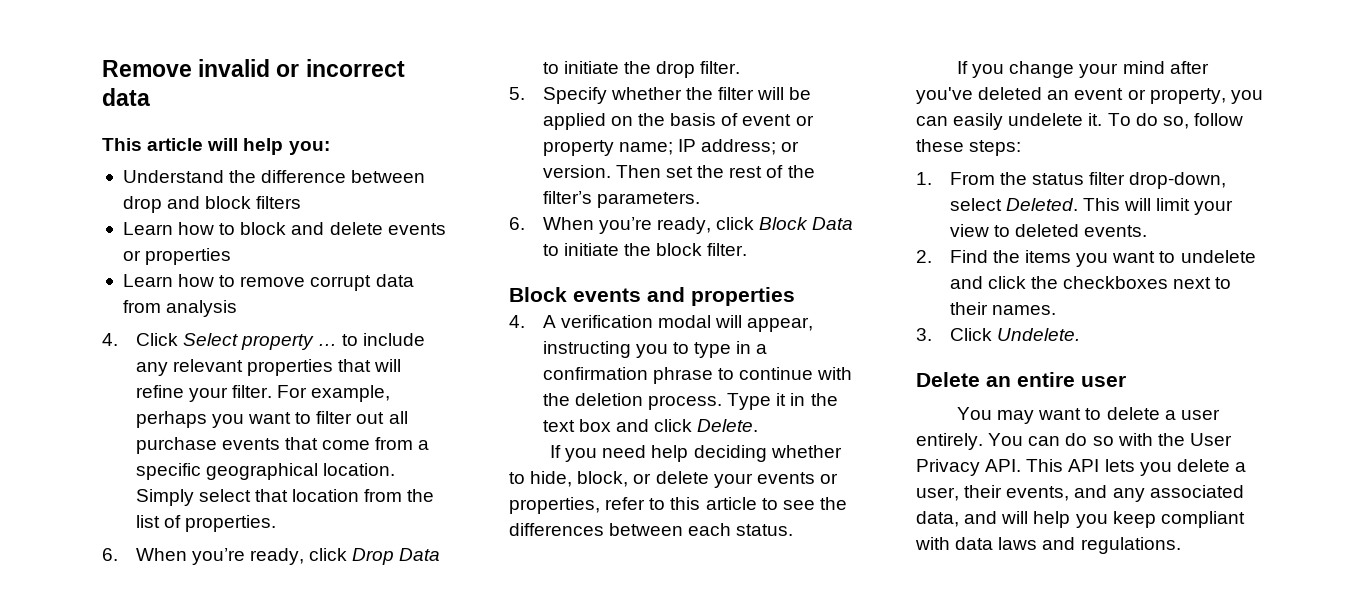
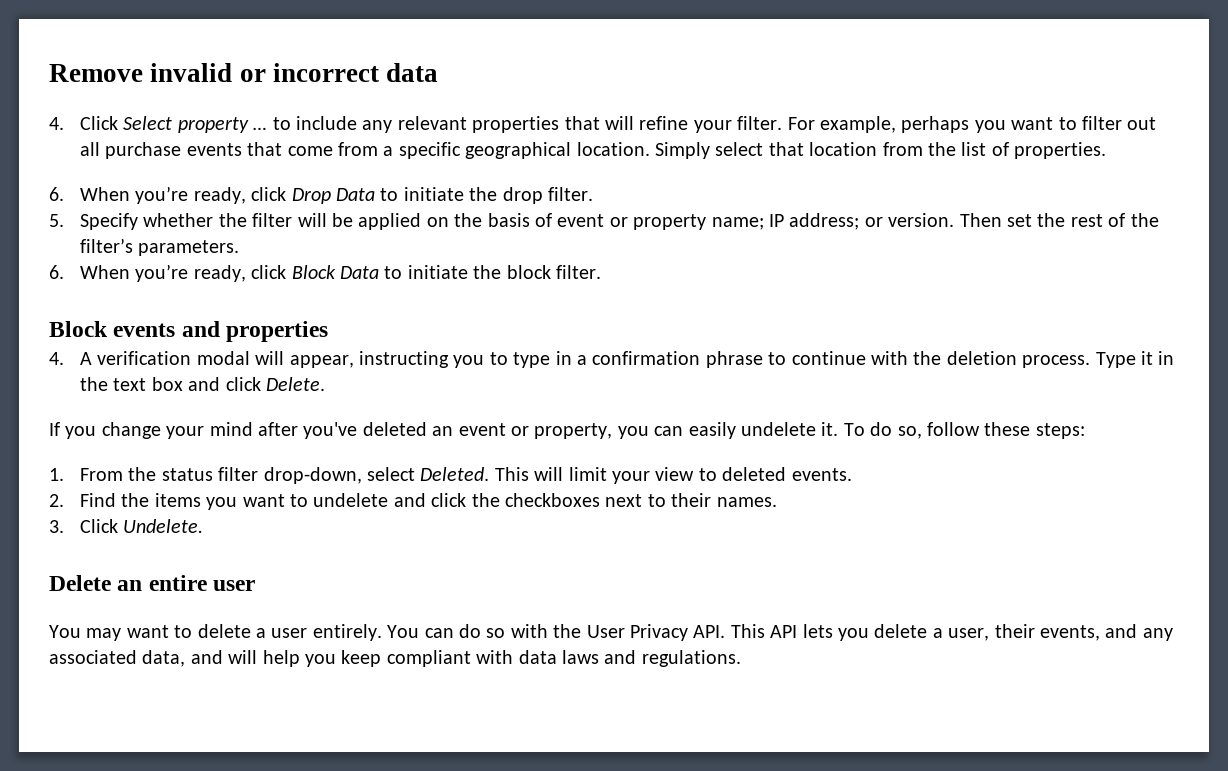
[102,138,330,155] [122,170,426,183] [122,196,302,213] [122,222,446,235] [122,248,232,265] [122,274,414,291] [122,300,238,317] // This article will help you: // Understand the difference between drop and block filters // Learn how to block and delete events or properties // Learn how to remove corrupt data from analysis -> (439, 72) none
[549,445,842,462] [509,471,838,488] [509,497,847,514] [509,523,794,536] // If you need help deciding whether to hide, block, or delete your events or properties, refer to this article to see the differences between each status. -> (325, 384) none

